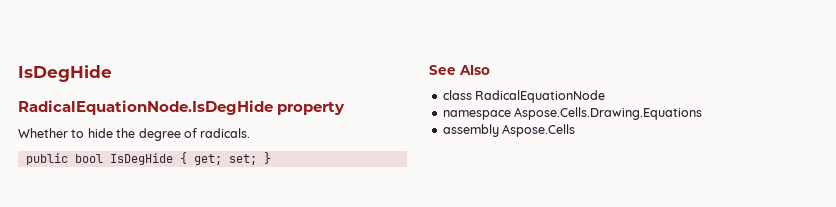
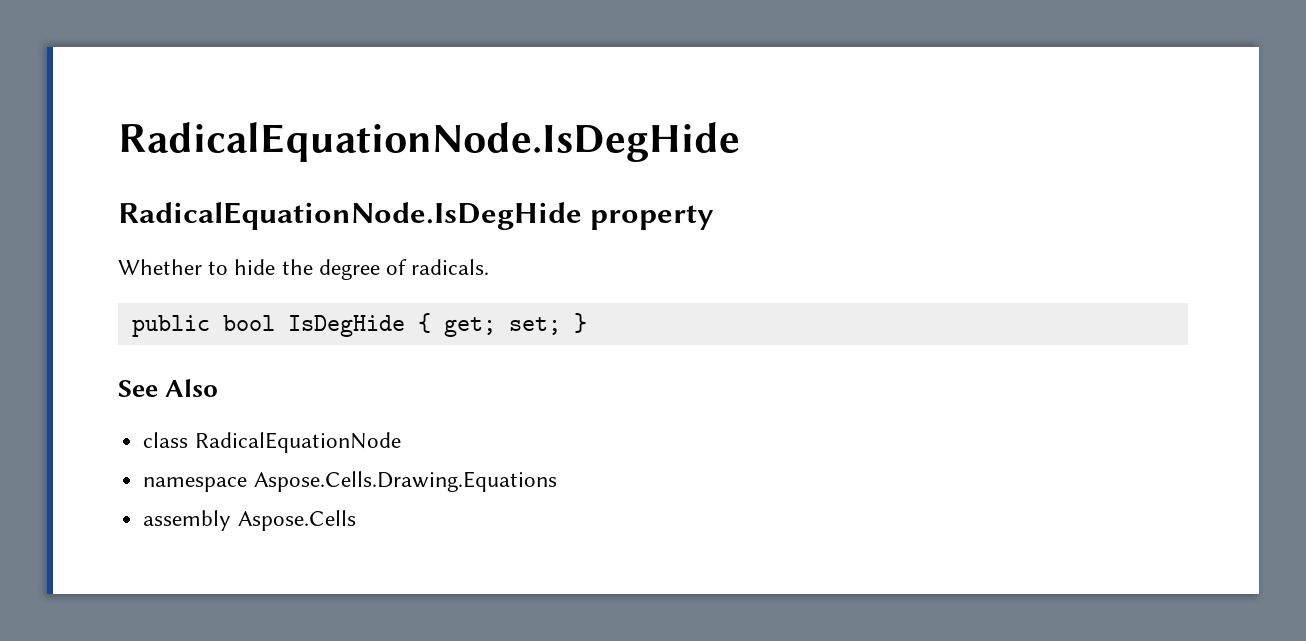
[18,65,112,82] IsDegHide -> [118,122,740,162] RadicalEquationNode.IsDegHide

